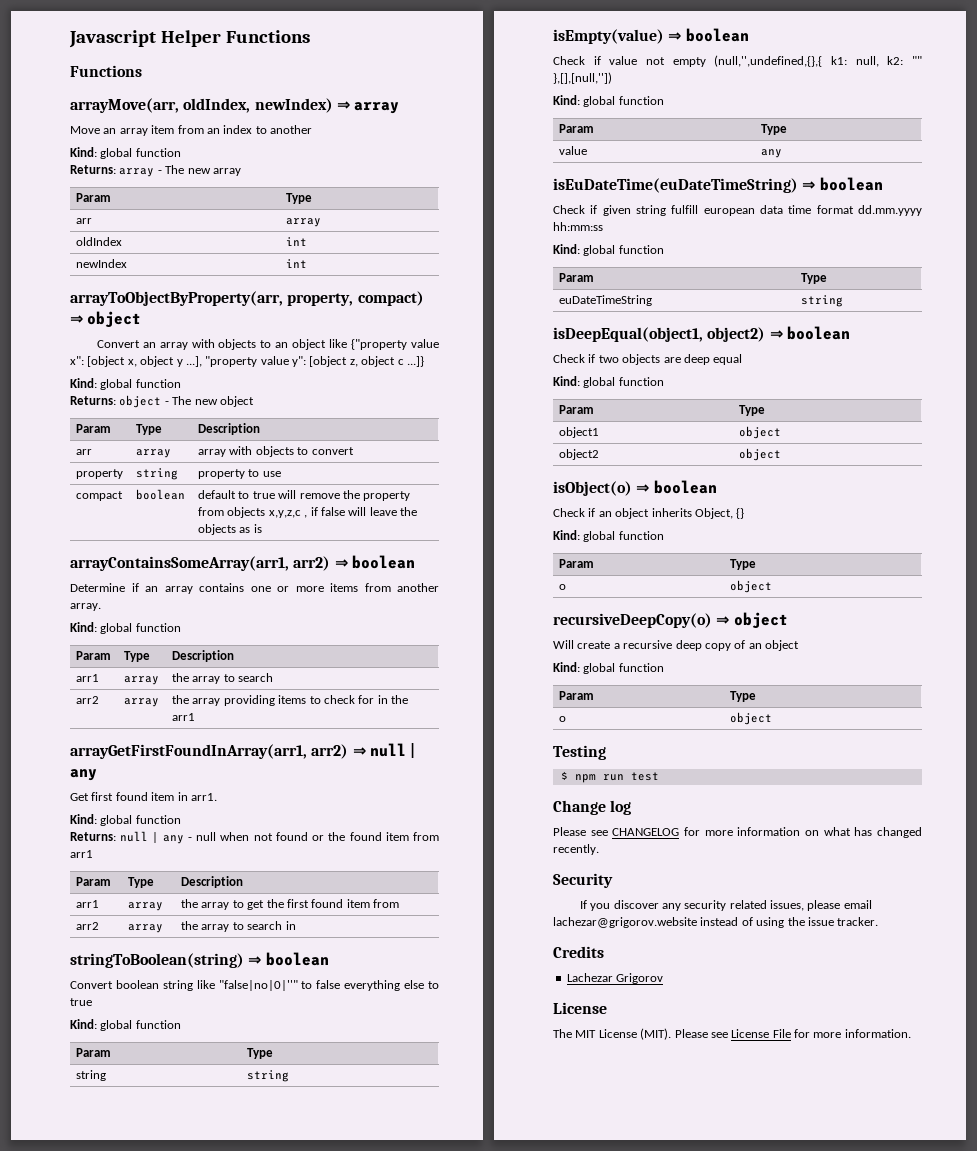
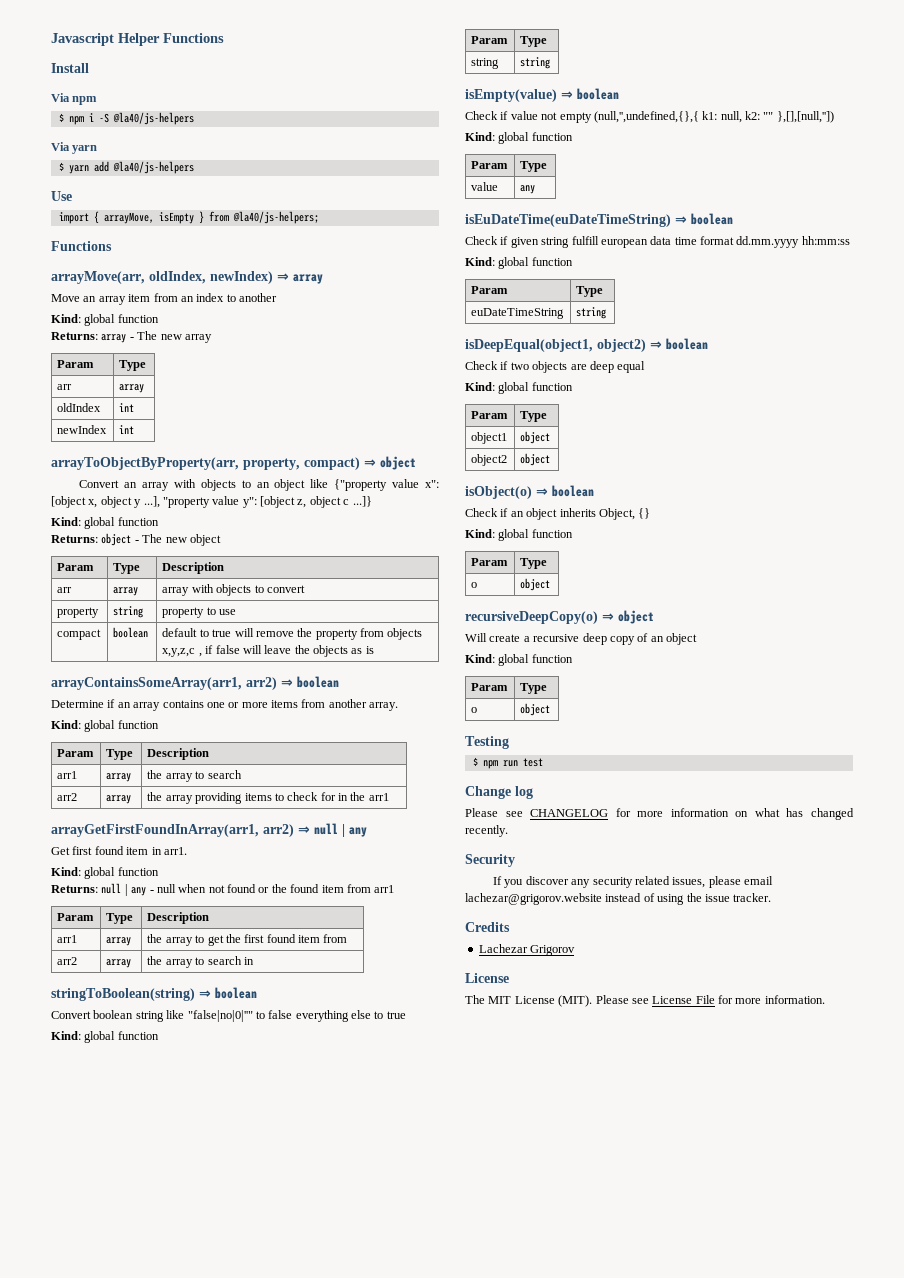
(310, 36) none -> [51,63,89,73] [51,93,98,105] [58,112,194,125] [51,142,98,154] [58,161,194,174] [51,191,72,201] [58,211,319,224] // Install // Via npm // $ npm i -S @la40/js-helpers // Via yarn // $ yarn add @la40/js-helpers // Use // import { arrayMove, isEmpty } from @la40/js-helpers;

